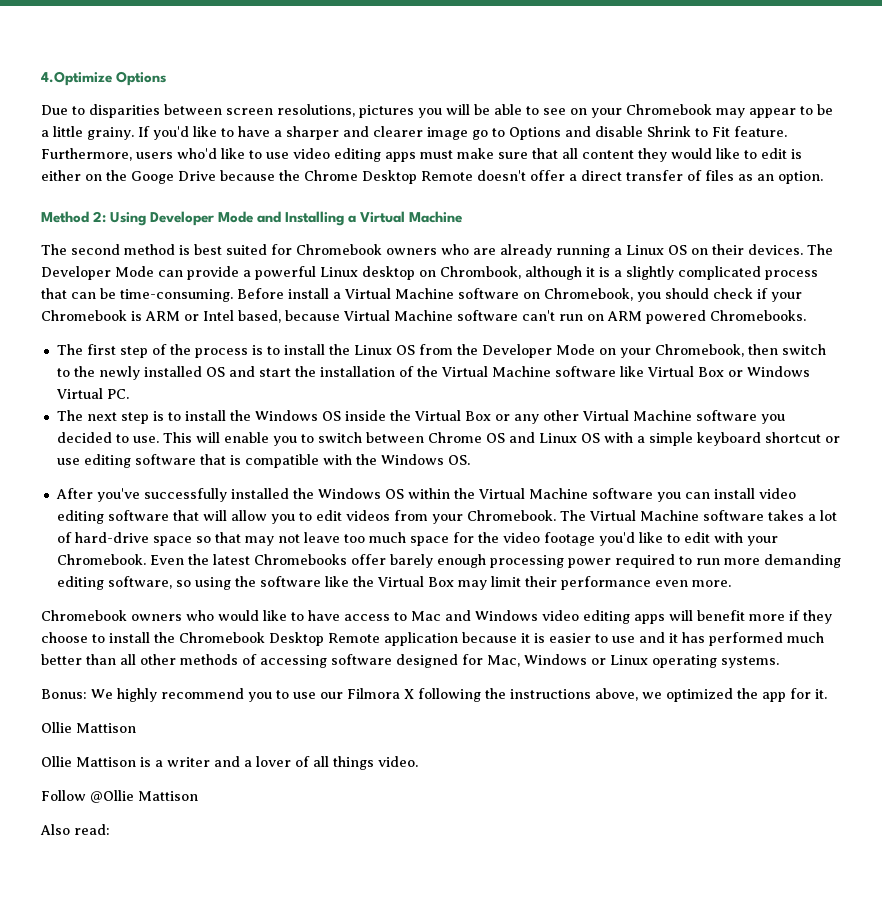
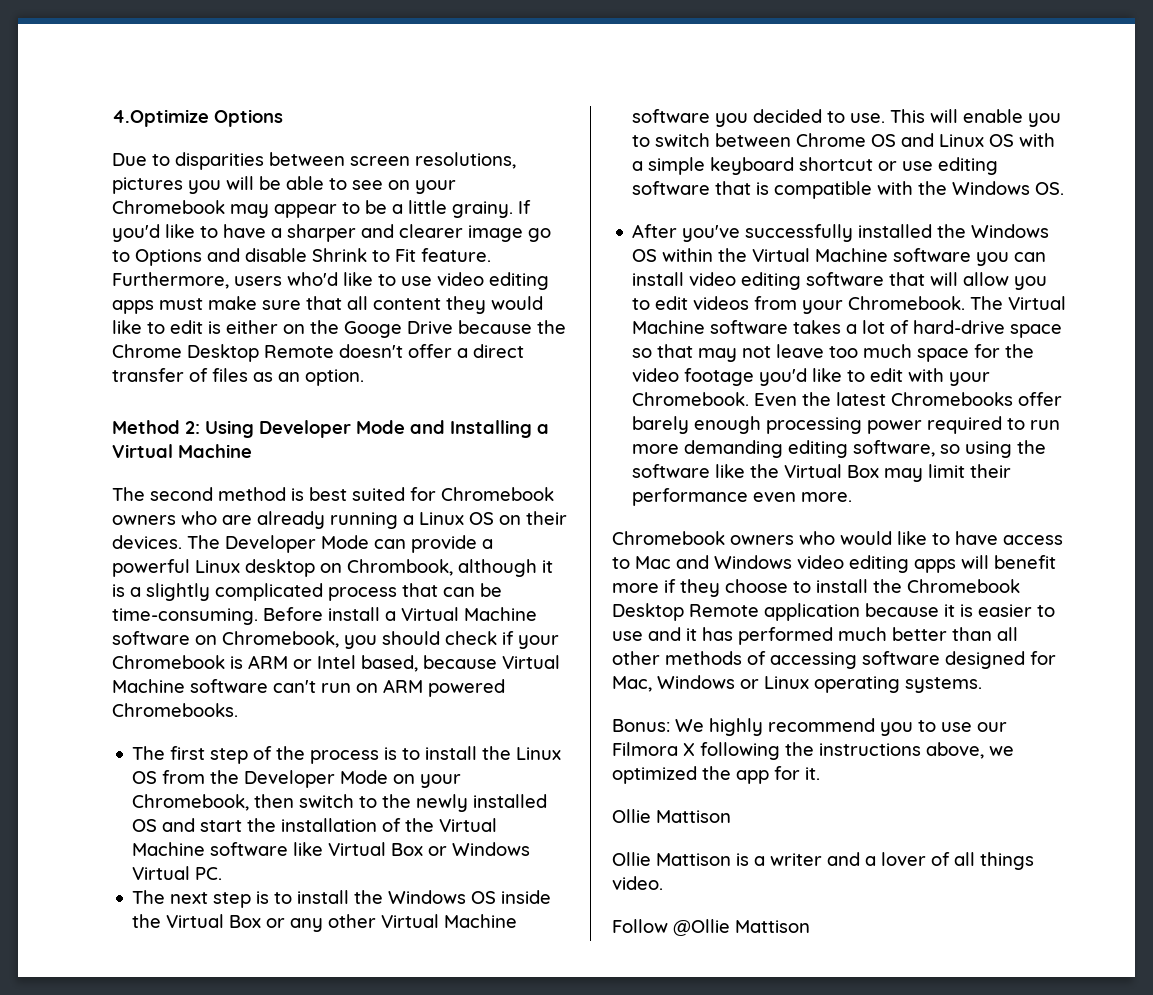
[40,824,110,835] // Also read: -> (810, 926) none

